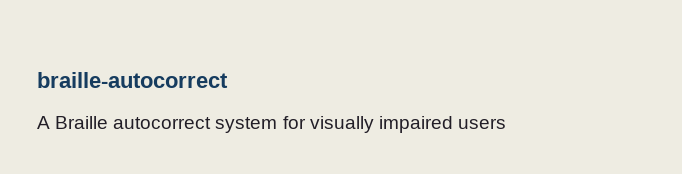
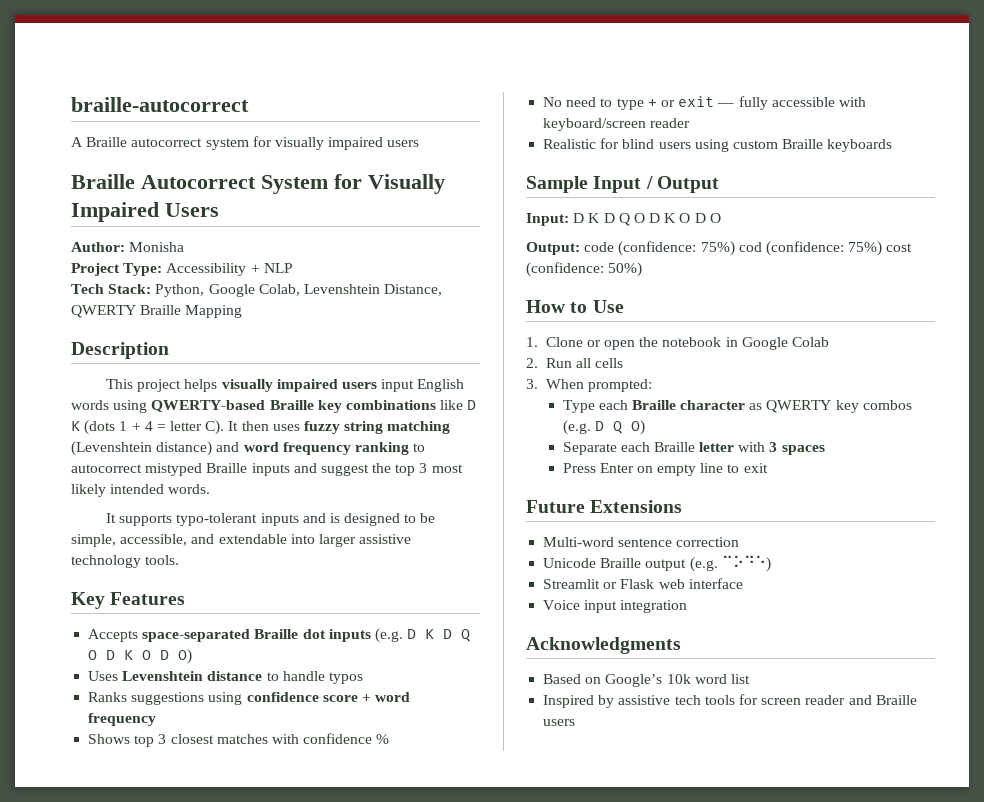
(506, 123) none -> [71,174,445,194] [71,202,219,222] [71,242,185,252] [71,263,293,276] [71,284,443,297] [71,305,243,318] [71,342,169,359] [105,379,465,392] [71,400,477,413] [71,420,451,435] [71,441,426,456] [71,463,463,476] [71,484,211,497] [105,513,436,526] [71,534,412,547] [71,555,180,568] [71,592,186,609] [88,628,471,643] [88,649,193,664] [88,671,363,684] [88,692,411,705] [88,713,157,726] [88,733,390,747] [543,96,866,110] [543,118,691,131] [543,138,893,152] [526,176,719,193] [526,213,721,226] [526,241,913,256] [526,262,643,277] [526,300,624,313] [526,337,830,350] [526,358,624,368] [526,379,652,392] [562,400,912,413] [562,420,645,435] [562,442,825,455] [562,463,768,476] [526,500,683,513] [543,537,740,547] [543,555,771,572] [543,578,743,589] [543,600,688,613] [526,637,681,654] [543,674,750,687] [543,694,917,708] [543,719,576,726] // Braille Autocorrect System for Visually Impaired Users // Author: Monisha // Project Type: Accessibility + NLP // Tech Stack: Python, Google Colab, Levenshtein Distance, QWERTY Braille Mapping // Description // This project helps visually impaired users input English words using QWERTY-based Braille key combinations like D K (dots 1 + 4 = letter C). It then uses fuzzy string matching (Levenshtein distance) and word frequency ranking to autocorrect mistyped Braille inputs and suggest the top 3 most likely intended words. // It supports typo-tolerant inputs and is designed to be simple, accessible, and extendable into larger assistive technology tools. // Key Features // Accepts space-separated Braille dot inputs (e.g. D K D Q O D K O D O) // Uses Levenshtein distance to handle typos // Ranks suggestions using confidence score + word frequency // Shows top 3 closest matches with confidence % // No need to type + or exit — fully accessible with keyboard/screen reader // Realistic for blind users using custom Braille keyboards // Sample Input / Output // Input: D K D Q O D K O D O // Output: code (confidence: 75%) cod (confidence: 75%) cost (confidence: 50%) // How to Use // 1. Clone or open the notebook in Google Colab // 2. Run all cells // 3. When prompted: // Type each Braille character as QWERTY key combos (e.g. D Q O) // Separate each Braille letter with 3 spaces // Press Enter on empty line to exit // Future Extensions // Multi-word sentence correction // Unicode Braille output (e.g. ⠉⠕⠙⠑) // Streamlit or Flask web interface // Voice input integration // Acknowledgments // Based on Google’s 10k word list // Inspired by assistive tech tools for screen reader and Braille users

